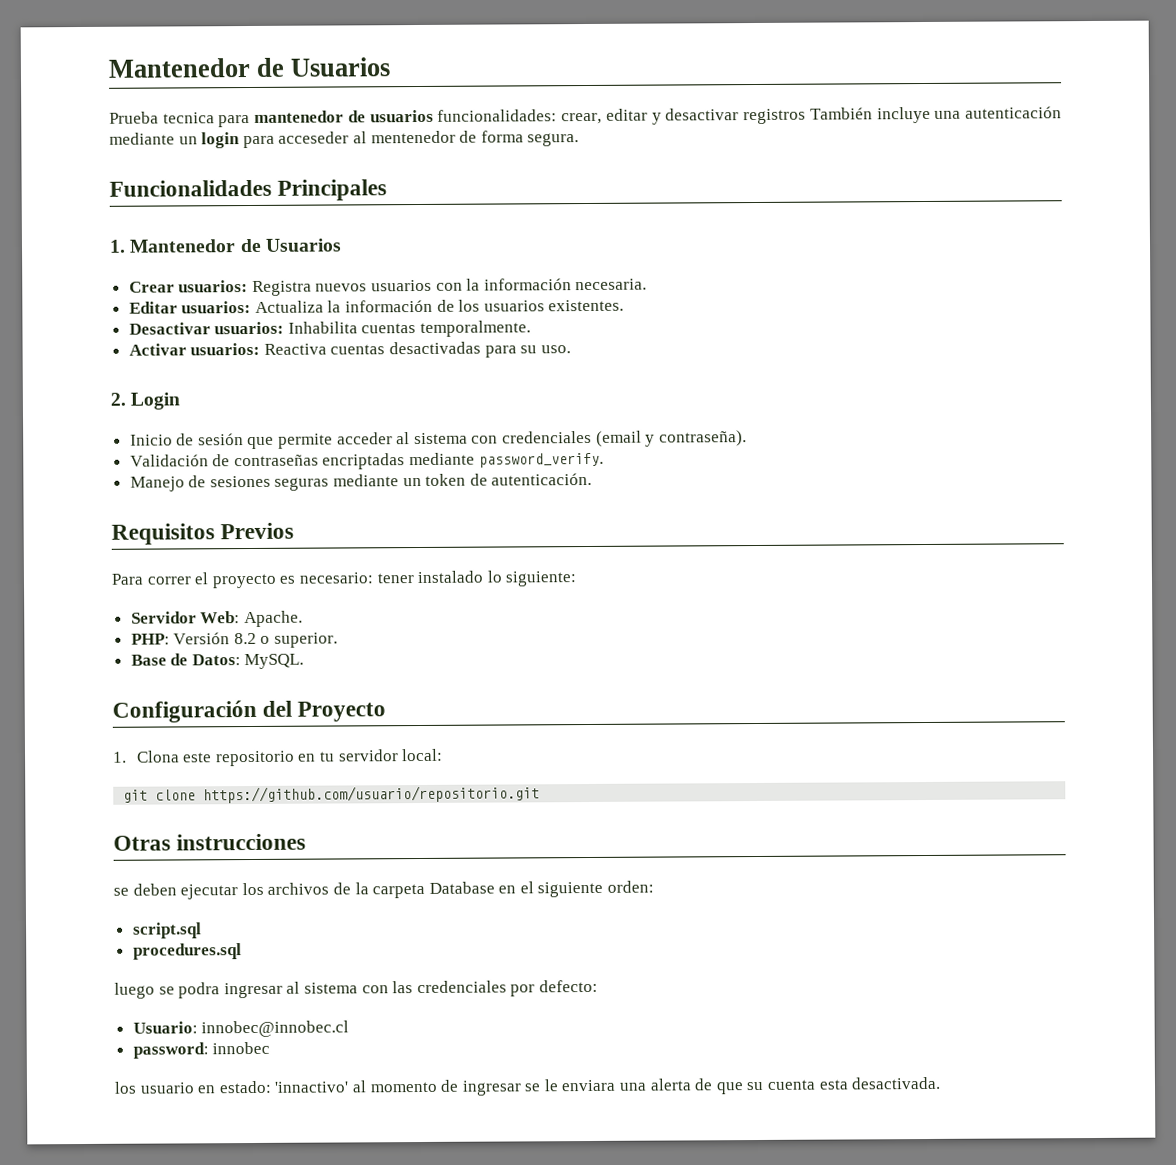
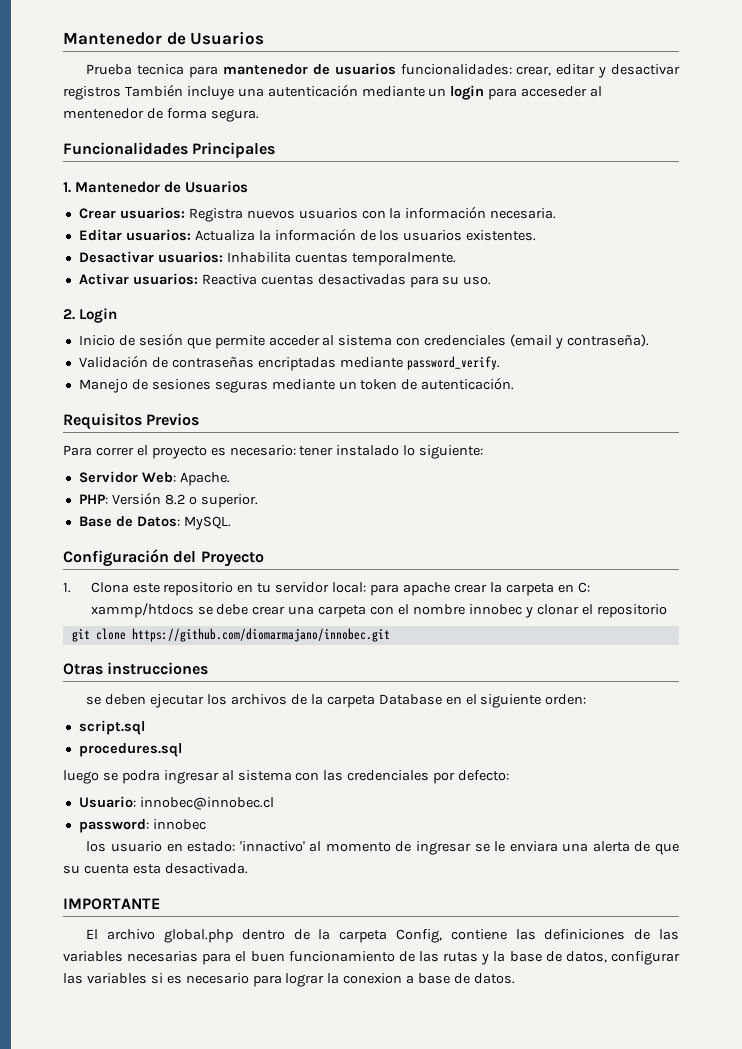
(444, 755) none -> [370,582,590,596] [90,603,667,618] para apache crear la carpeta en C: xammp/htdocs se debe crear una carpeta con el nombre innobec y clonar el repositorio
[203,785,541,804] https://github.com/usuario/repositorio.git -> [131,628,390,642] https://github.com/diomarmajano/innobec.git
(942, 1083) none -> [63,898,160,910] [86,929,680,943] [63,951,680,965] [63,973,515,987] // IMPORTANTE // El archivo global.php dentro de la carpeta Config, contiene las definiciones de las variables necesarias para el buen funcionamiento de las rutas y la base de datos, configurar las variables si es necesario para lograr la conexion a base de datos.

